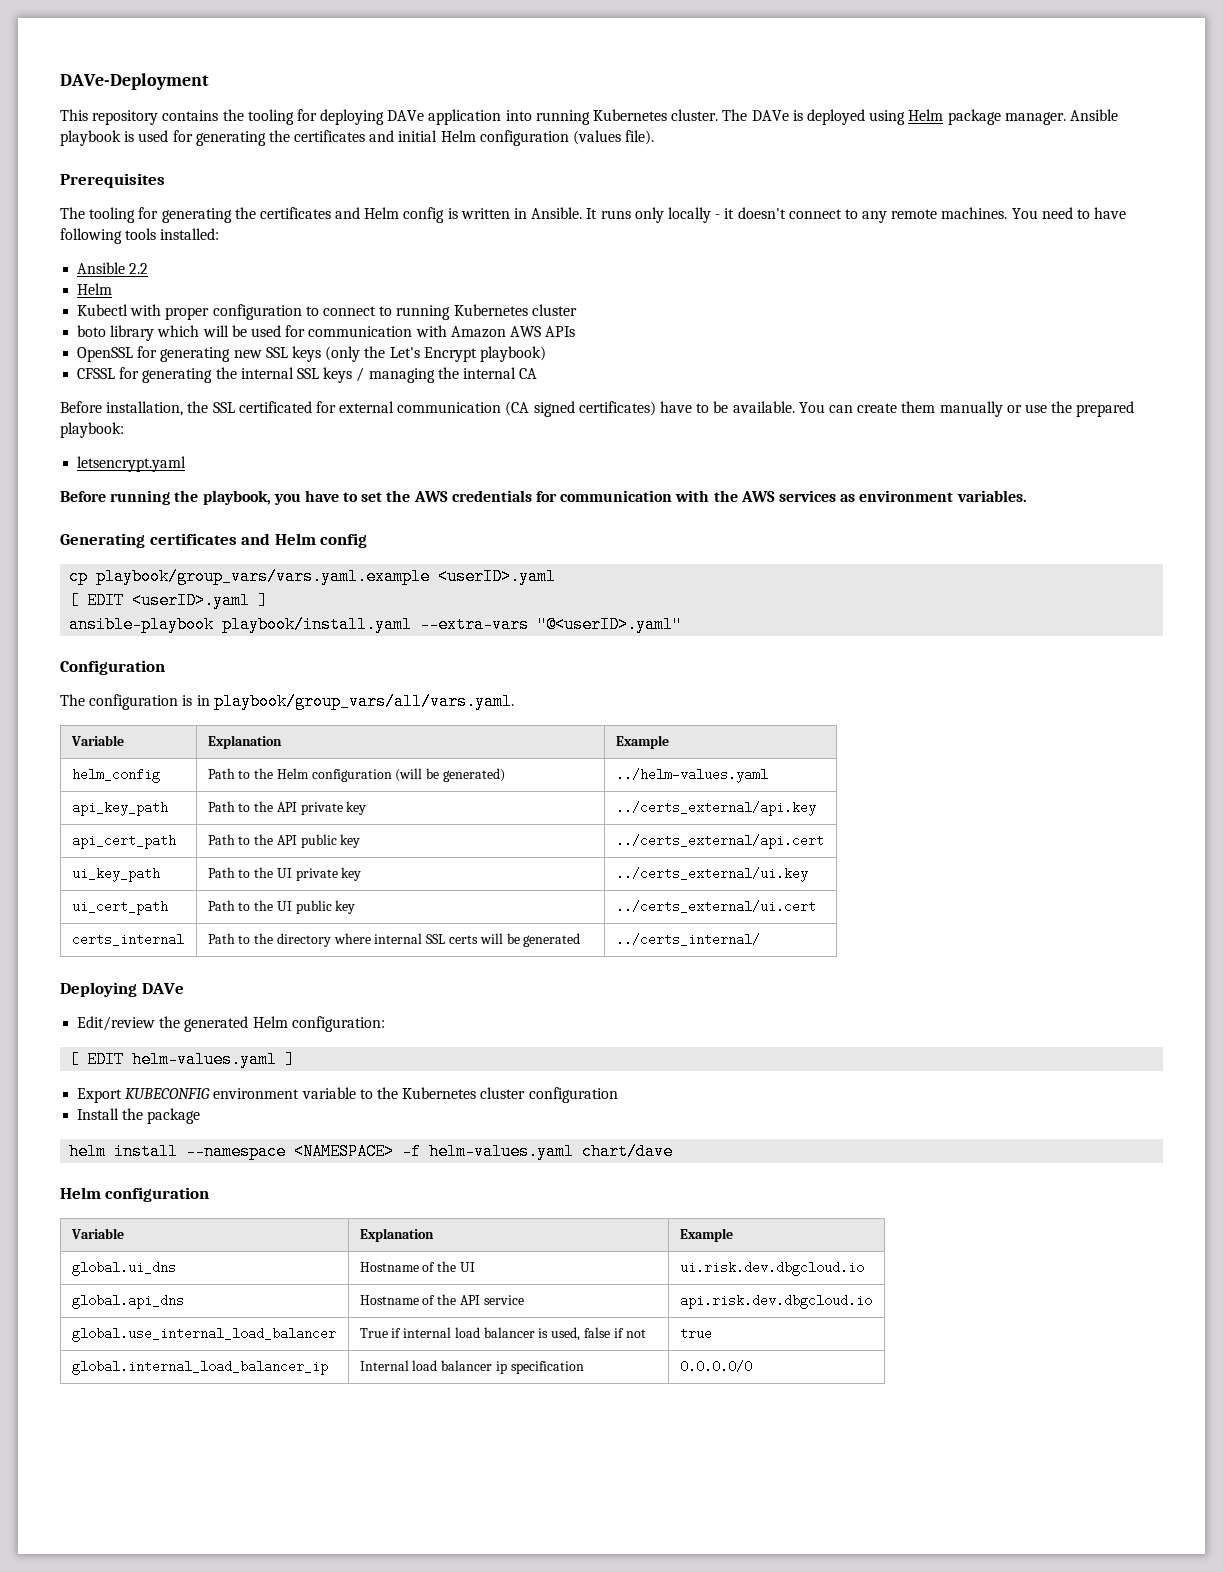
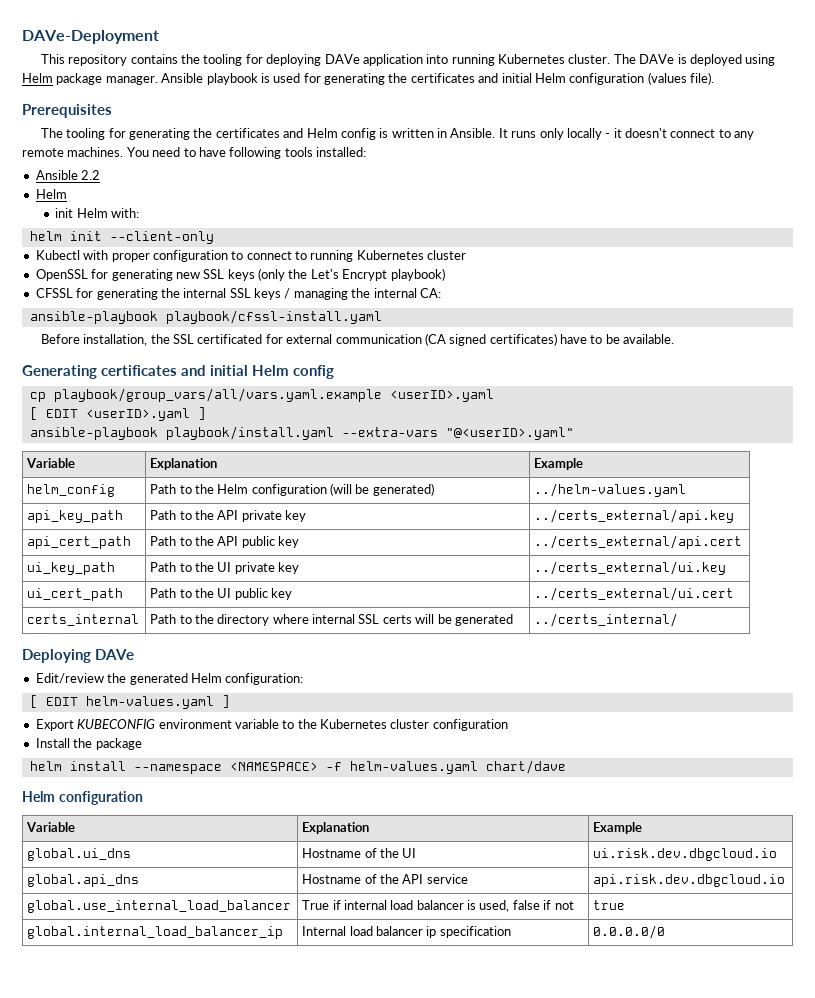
(113, 289) none -> [55,208,140,218] [29,231,214,244] // init Helm with: // helm init --client-only
[77,325,576,341] // boto library which will be used for communication with Amazon AWS APIs -> (467, 255) none
[519,368,538,379] CA -> [419,288,441,298] [29,310,382,324] CA: // ansible-playbook playbook/cfssl-install.yaml
[798,401,1135,417] [60,422,124,438] [77,456,187,472] [60,490,1027,505] You can create them manually or use the prepared playbook: // letsencrypt.yaml // Before running the playbook, you have to set the AWS credentials for communication with the AWS services as environment variables. -> (675, 339) none
(271, 539) none -> [210,365,248,376] initial
[96,568,431,585] playbook/group_vars/vars.yaml.example -> [53,388,382,402] playbook/group_vars/all/vars.yaml.example
[60,660,165,675] [60,693,514,710] // Configuration // The configuration is in playbook/group_vars/all/vars.yaml. -> (574, 433) none

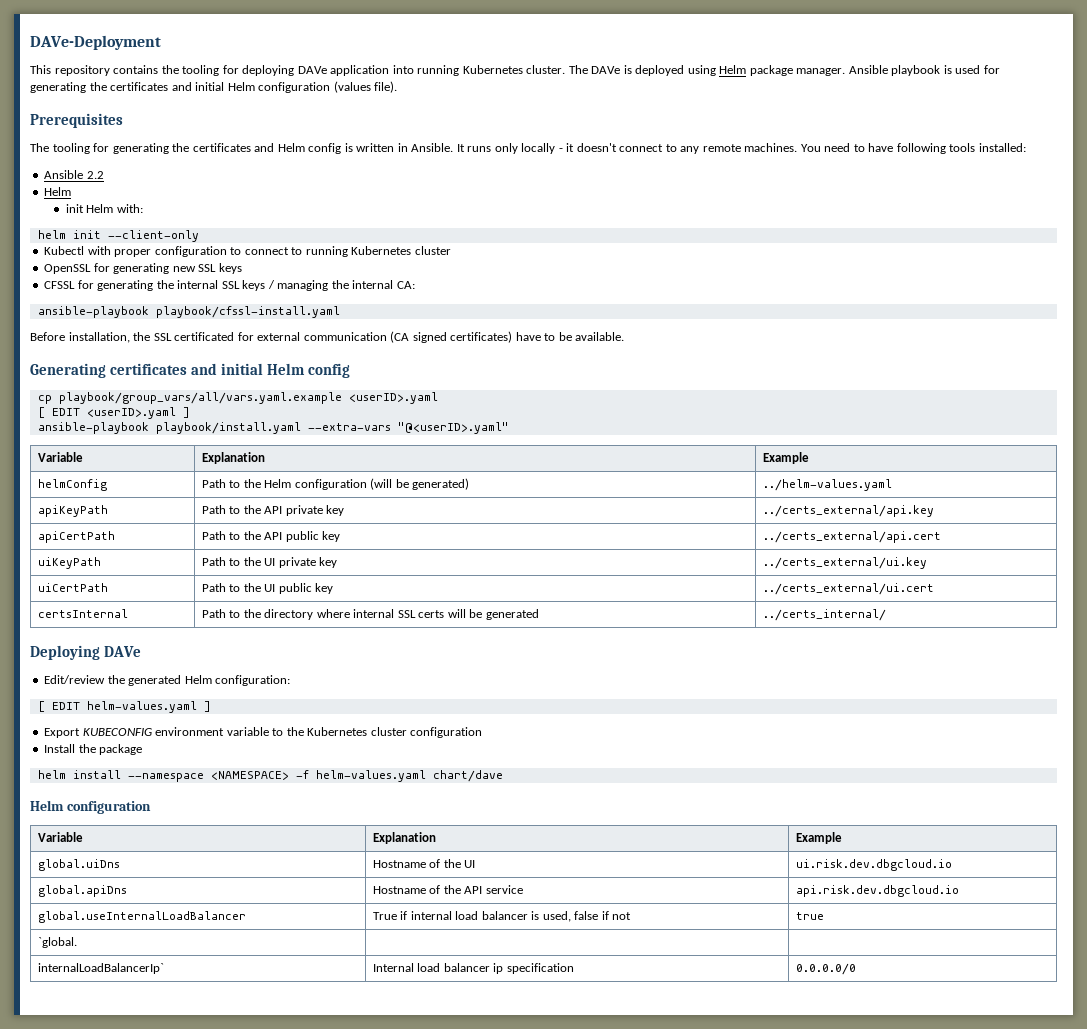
[258,268,445,281] (only the Let's Encrypt playbook) -> (242, 268) none
[27,484,116,497] helm_config -> [37,479,107,491] helmConfig
[27,510,124,523] api_key_path -> [37,505,108,517] apiKeyPath
[27,536,132,549] api_cert_path -> [37,531,115,543] apiCertPath
[27,562,116,575] ui_key_path -> [37,557,101,569] uiKeyPath
[27,588,124,601] ui_cert_path -> [37,583,108,592] uiCertPath
[27,614,140,626] certs_internal -> [37,609,128,618] certsInternal
[27,848,132,861] global.ui_dns -> [37,859,120,871] global.uiDns
[27,874,140,887] global.api_dns -> [37,885,127,897] global.apiDns
[27,900,292,913] global.use_internal_load_balancer -> [37,911,246,923] global.useInternalLoadBalancer
[27,926,284,939] global.internal_load_balancer_ip -> [37,937,77,948] [37,963,164,974] `global. | | // internalLoadBalancerIp`

